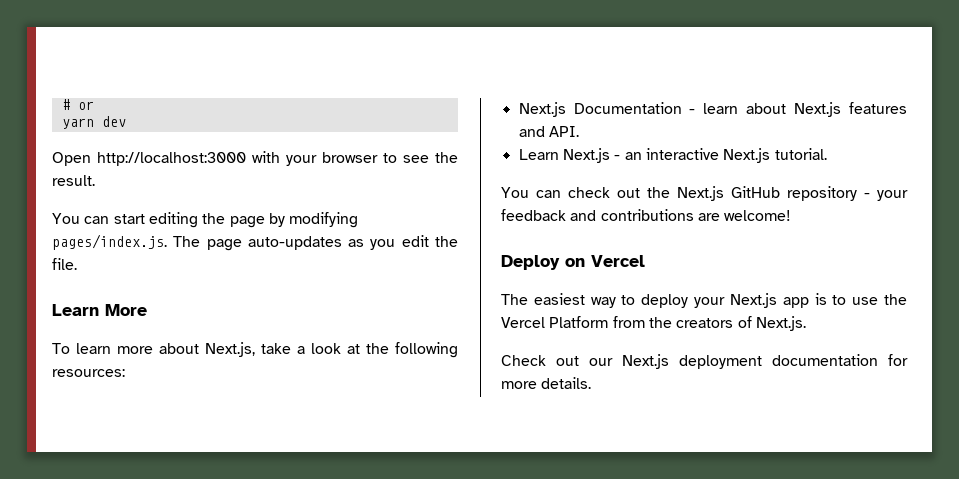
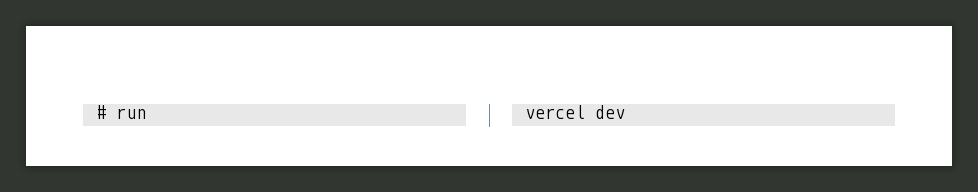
[77,101,94,110] [61,118,94,129] or // yarn -> [115,108,146,119] [524,105,585,119] run // vercel
[52,151,458,166] [52,175,95,186] [52,212,359,228] [52,234,458,251] [52,258,77,270] [52,304,147,316] [52,342,458,358] [52,369,125,377] [518,102,907,117] [518,126,579,137] [518,148,827,163] [501,186,908,201] [501,209,792,221] [501,255,645,270] [501,293,907,308] [501,316,806,331] [501,354,908,369] [501,377,592,389] // Open http://localhost:3000 with your browser to see the result. // You can start editing the page by modifying pages/index.js. The page auto-updates as you edit the file. // Learn More // To learn more about Next.js, take a look at the following resources: // Next.js Documentation - learn about Next.js features and API. // Learn Next.js - an interactive Next.js tutorial. // You can check out the Next.js GitHub repository - your feedback and contributions are welcome! // Deploy on Vercel // The easiest way to deploy your Next.js app is to use the Vercel Platform from the creators of Next.js. // Check out our Next.js deployment documentation for more details. -> (625, 112) none

